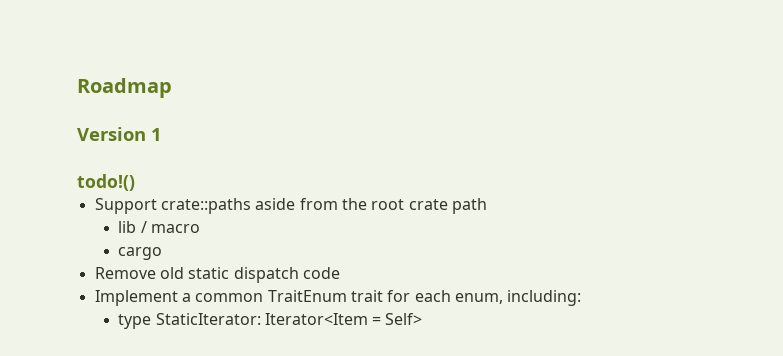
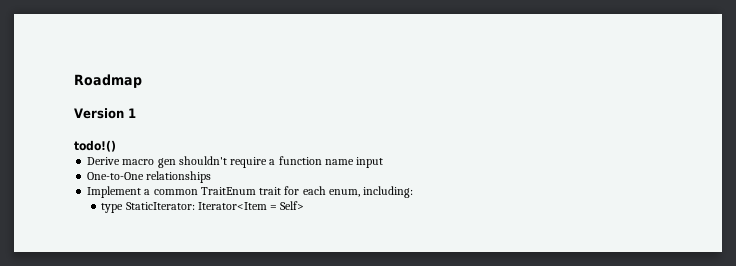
[94,198,487,214] [118,221,200,233] [118,247,163,260] [94,267,340,283] Support crate::paths aside from the root crate path // lib / macro // cargo // Remove old static dispatch code -> [87,156,384,168] [87,171,212,183] Derive macro gen shouldn't require a function name input // One-to-One relationships

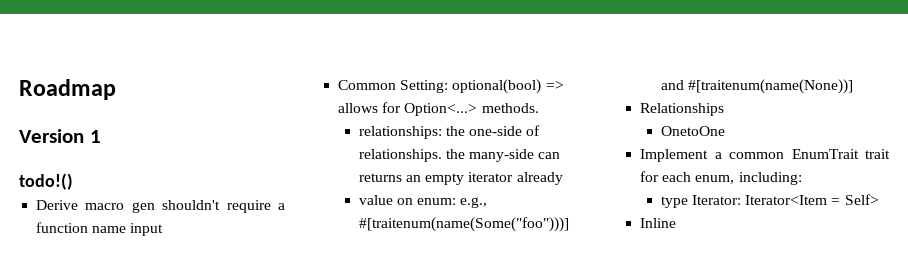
[87,171,212,183] One-to-One relationships -> [338,79,564,94] [338,102,539,116] [358,125,541,139] [358,149,561,162] [358,172,563,185] [358,195,488,208] [358,217,569,232] [660,79,853,94] [640,103,725,116] [660,126,725,136] Common Setting: optional(bool) => allows for Option<...> methods. // relationships: the one-side of relationships. the many-side can returns an empty iterator already // value on enum: e.g., #[traitenum(name(Some("foo")))] and #[traitenum(name(None))] // Relationships // OnetoOne
[200,187,256,195] TraitEnum -> [791,149,859,159] EnumTrait
[125,202,195,210] StaticIterator: -> [691,195,741,205] Iterator:
(305, 205) none -> [640,218,677,228] // Inline

